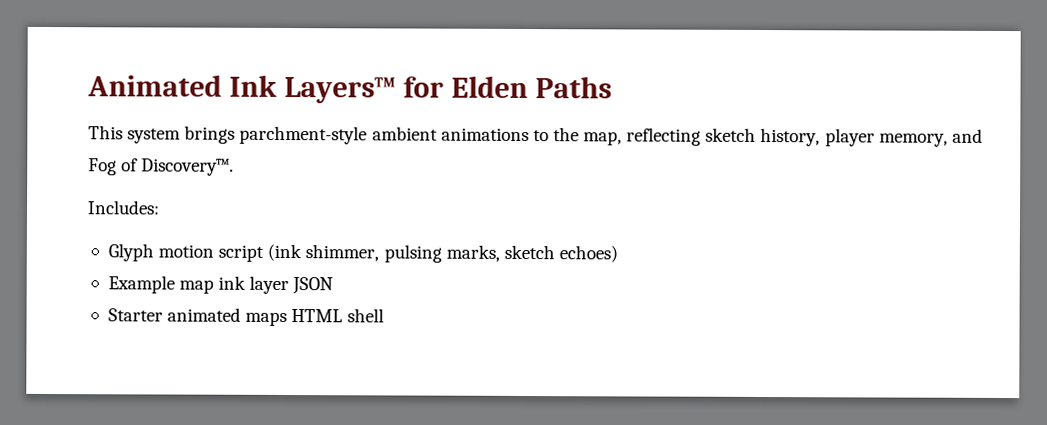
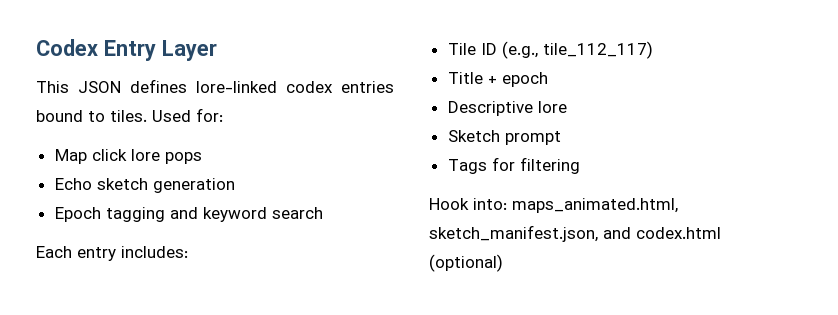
[87,74,612,104] [88,125,983,147] [88,158,235,176] [87,200,160,215] [107,243,618,263] [107,275,334,295] [107,307,385,327] Animated Ink Layers™ for Elden Paths // This system brings parchment-style ambient animations to the map, reflecting sketch history, player memory, and Fog of Discovery™. // Includes: // Glyph motion script (ink shimmer, pulsing marks, sketch echoes) // Example map ink layer JSON // Starter animated maps HTML shell -> [36,39,217,61] [36,79,394,93] [36,108,223,122] [54,149,202,164] [54,178,235,193] [54,207,323,222] [36,246,188,261] [447,41,653,59] [447,72,548,87] [447,101,567,116] [447,130,561,145] [447,157,580,174] [429,198,678,213] [429,225,721,242] [429,254,503,272] Codex Entry Layer // This JSON defines lore-linked codex entries bound to tiles. Used for: // Map click lore pops // Echo sketch generation // Epoch tagging and keyword search // Each entry includes: // Tile ID (e.g., tile_112_117) // Title + epoch // Descriptive lore // Sketch prompt // Tags for filtering // Hook into: maps_animated.html, sketch_manifest.json, and codex.html (optional)

